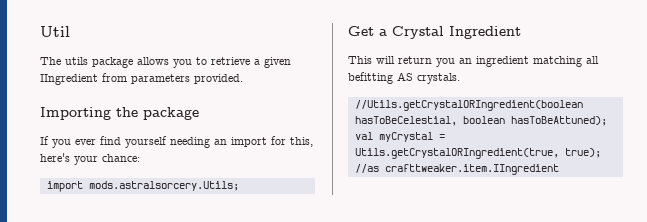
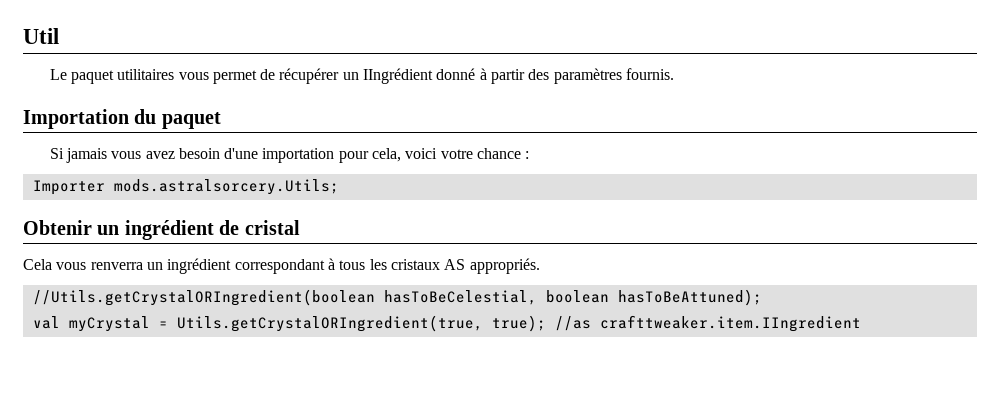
[40,57,291,68] [40,73,243,85] [40,107,199,120] [40,136,313,148] [40,153,140,165] [46,181,239,192] [348,26,521,39] [348,56,599,67] [348,72,460,84] The utils package allows you to retrieve a given IIngredient from parameters provided. // Importing the package // If you ever find yourself needing an import for this, here's your chance: // import mods.astralsorcery.Utils; // Get a Crystal Ingredient // This will return you an ingredient matching all befitting AS crystals. -> [49,68,675,84] [23,109,221,129] [49,148,530,163] [32,179,339,195] [23,220,300,240] [23,258,540,274] Le paquet utilitaires vous permet de récupérer un IIngrédient donné à partir des paramètres fournis. // Importation du paquet // Si jamais vous avez besoin d'une importation pour cela, voici votre chance : // Importer mods.astralsorcery.Utils; // Obtenir un ingrédient de cristal // Cela vous renverra un ingrédient correspondant à tous les cristaux AS appropriés.

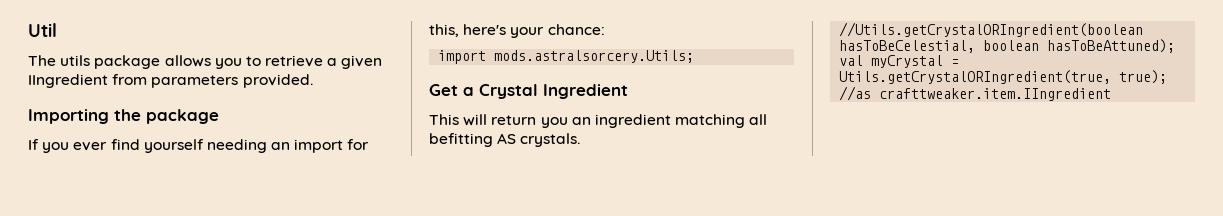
[49,68,675,84] [23,109,221,129] [49,148,530,163] [32,179,339,195] [23,220,300,240] [23,258,540,274] Le paquet utilitaires vous permet de récupérer un IIngrédient donné à partir des paramètres fournis. // Importation du paquet // Si jamais vous avez besoin d'une importation pour cela, voici votre chance : // Importer mods.astralsorcery.Utils; // Obtenir un ingrédient de cristal // Cela vous renverra un ingrédient correspondant à tous les cristaux AS appropriés. -> [28,55,383,69] [28,74,313,88] [28,109,219,124] [28,139,370,153] [429,24,605,38] [438,50,695,64] [429,84,628,99] [429,114,768,128] [429,133,581,147] The utils package allows you to retrieve a given IIngredient from parameters provided. // Importing the package // If you ever find yourself needing an import for this, here's your chance: // import mods.astralsorcery.Utils; // Get a Crystal Ingredient // This will return you an ingredient matching all befitting AS crystals.

